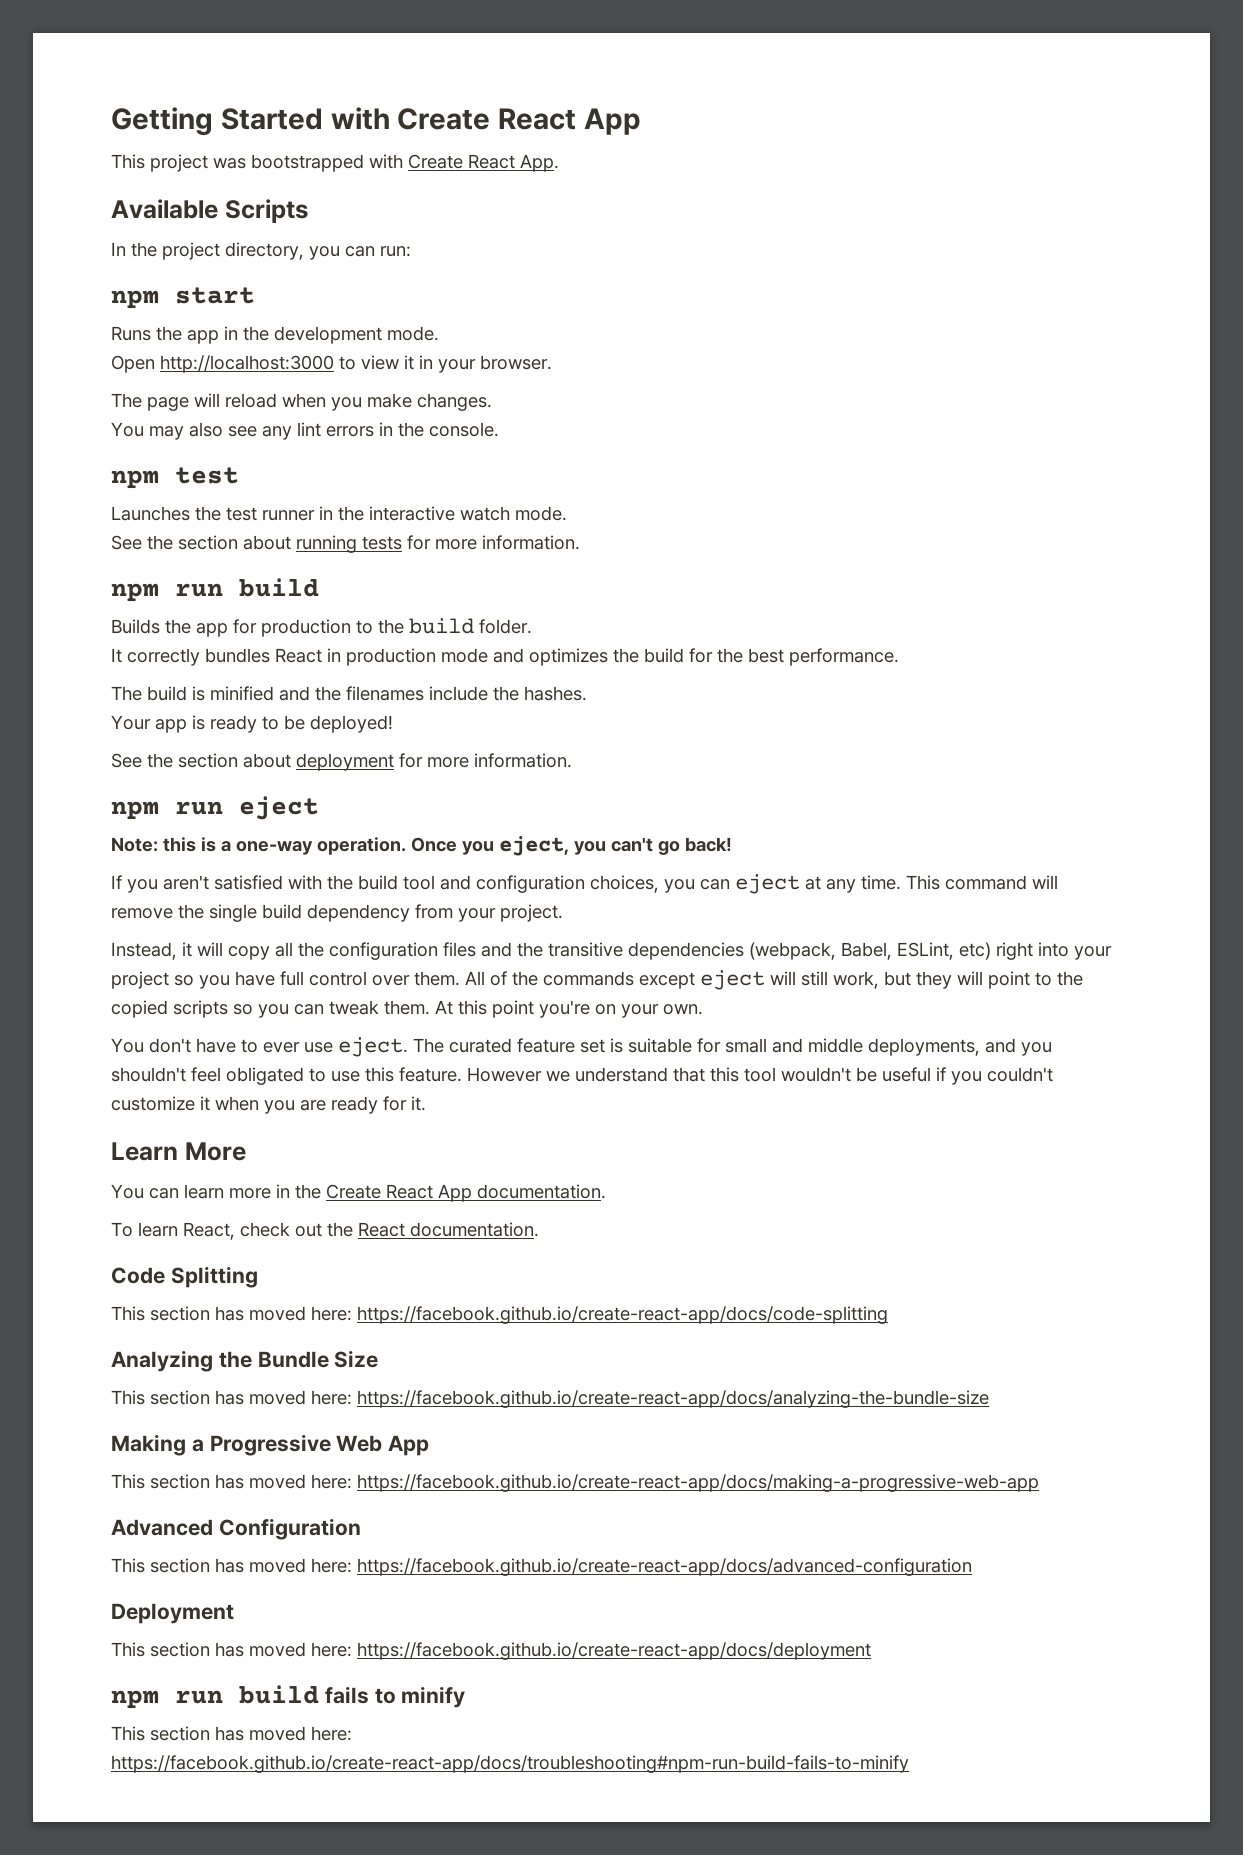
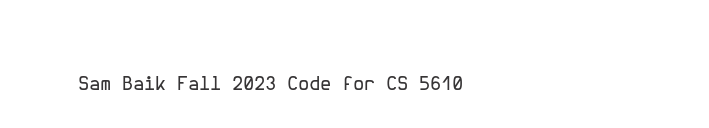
[111,107,642,136] [111,154,559,172] [111,199,308,223] [111,242,411,260] [111,287,255,309] [111,326,439,344] [111,355,552,373] [111,393,492,411] [111,422,499,440] [111,467,239,489] [111,506,567,521] [111,535,580,553] [111,578,319,602] [111,618,532,637] [111,648,899,666] [111,686,587,701] [111,715,393,733] [111,753,572,771] [111,796,319,820] [111,836,732,856] [111,874,1058,894] [111,904,563,922] [111,942,1112,960] [111,970,1083,990] [111,1000,703,1018] [111,1037,1052,1057] [111,1067,1053,1085] [111,1096,426,1114] [111,1142,246,1161] [111,1184,606,1202] [111,1222,539,1240] [111,1266,258,1288] [111,1306,888,1324] [111,1350,379,1372] [111,1390,989,1408] [111,1434,430,1456] [111,1474,1039,1492] [111,1518,361,1540] [111,1558,972,1576] [111,1603,234,1624] [111,1642,871,1660] [111,1685,466,1709] [111,1726,352,1741] [111,1755,909,1773] Getting Started with Create React App // This project was bootstrapped with Create React App. // Available Scripts // In the project directory, you can run: // npm start // Runs the app in the development mode. // Open http://localhost:3000 to view it in your browser. // The page will reload when you make changes. // You may also see any lint errors in the console. // npm test // Launches the test runner in the interactive watch mode. // See the section about running tests for more information. // npm run build // Builds the app for production to the build folder. // It correctly bundles React in production mode and optimizes the build for the best performance. // The build is minified and the filenames include the hashes. // Your app is ready to be deployed! // See the section about deployment for more information. // npm run eject // Note: this is a one-way operation. Once you eject, you can't go back! // If you aren't satisfied with the build tool and configuration choices, you can eject at any time. This command will remove the single build dependency from your project. // Instead, it will copy all the configuration files and the transitive dependencies (webpack, Babel, ESLint, etc) right into your project so you have full control over them. All of the commands except eject will still work, but they will point to the copied scripts so you can tweak them. At this point you're on your own. // You don't have to ever use eject. The curated feature set is suitable for small and middle deployments, and you shouldn't feel obligated to use this feature. However we understand that this tool wouldn't be useful if you couldn't customize it when you are ready for it. // Learn More // You can learn more in the Create React App documentation. // To learn React, check out the React documentation. // Code Splitting // This section has moved here: https://facebook.github.io/create-react-app/docs/code-splitting // Analyzing the Bundle Size // This section has moved here: https://facebook.github.io/create-react-app/docs/analyzing-the-bundle-size // Making a Progressive Web App // This section has moved here: https://facebook.github.io/create-react-app/docs/making-a-progressive-web-app // Advanced Configuration // This section has moved here: https://facebook.github.io/create-react-app/docs/advanced-configuration // Deployment // This section has moved here: https://facebook.github.io/create-react-app/docs/deployment // npm run build fails to minify // This section has moved here: https://facebook.github.io/create-react-app/docs/troubleshooting#npm-run-build-fails-to-minify -> [78,76,463,90] Sam Baik Fall 2023 Code for CS 5610

